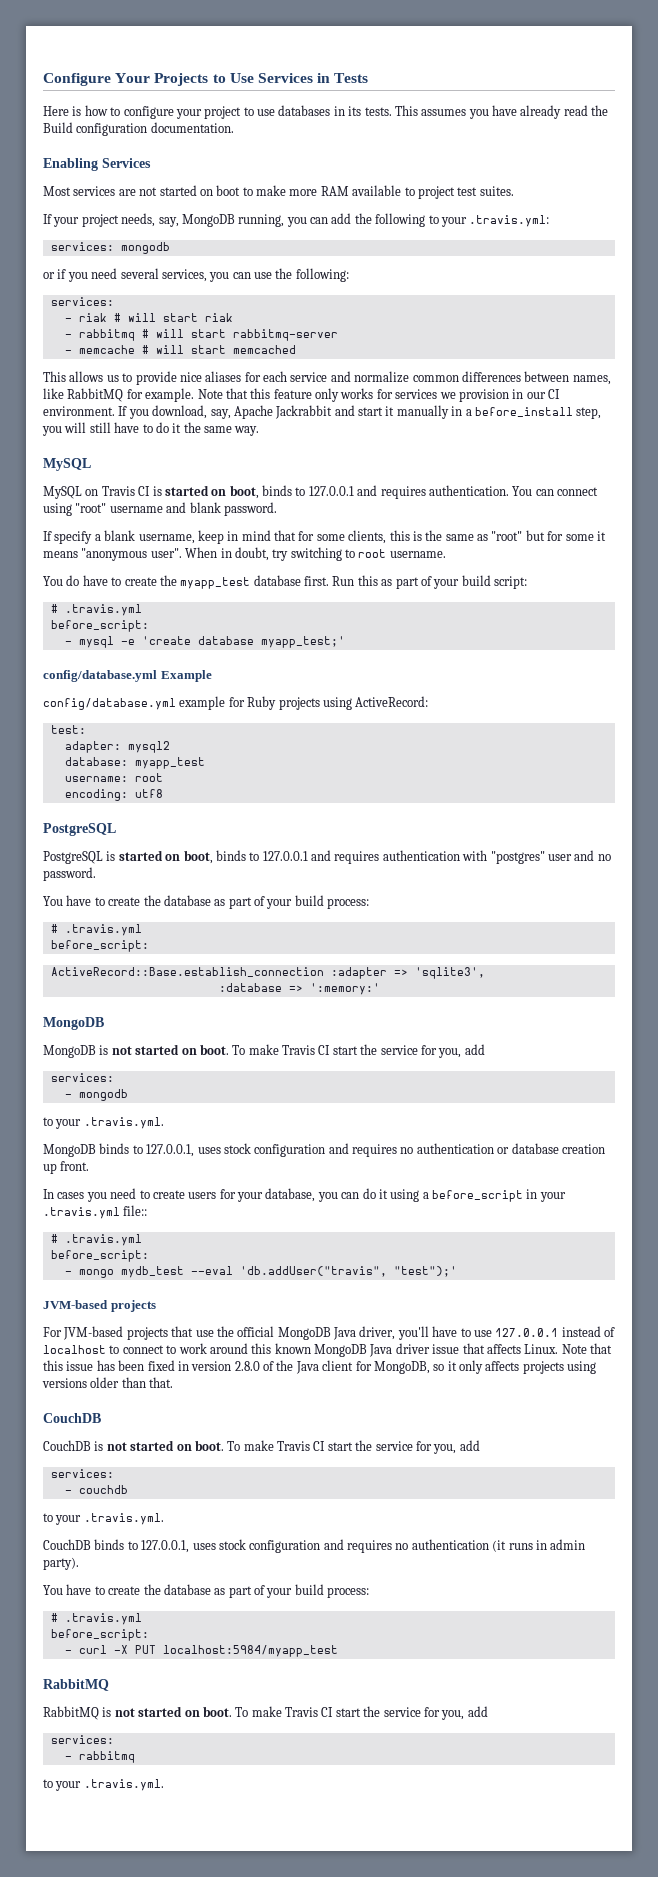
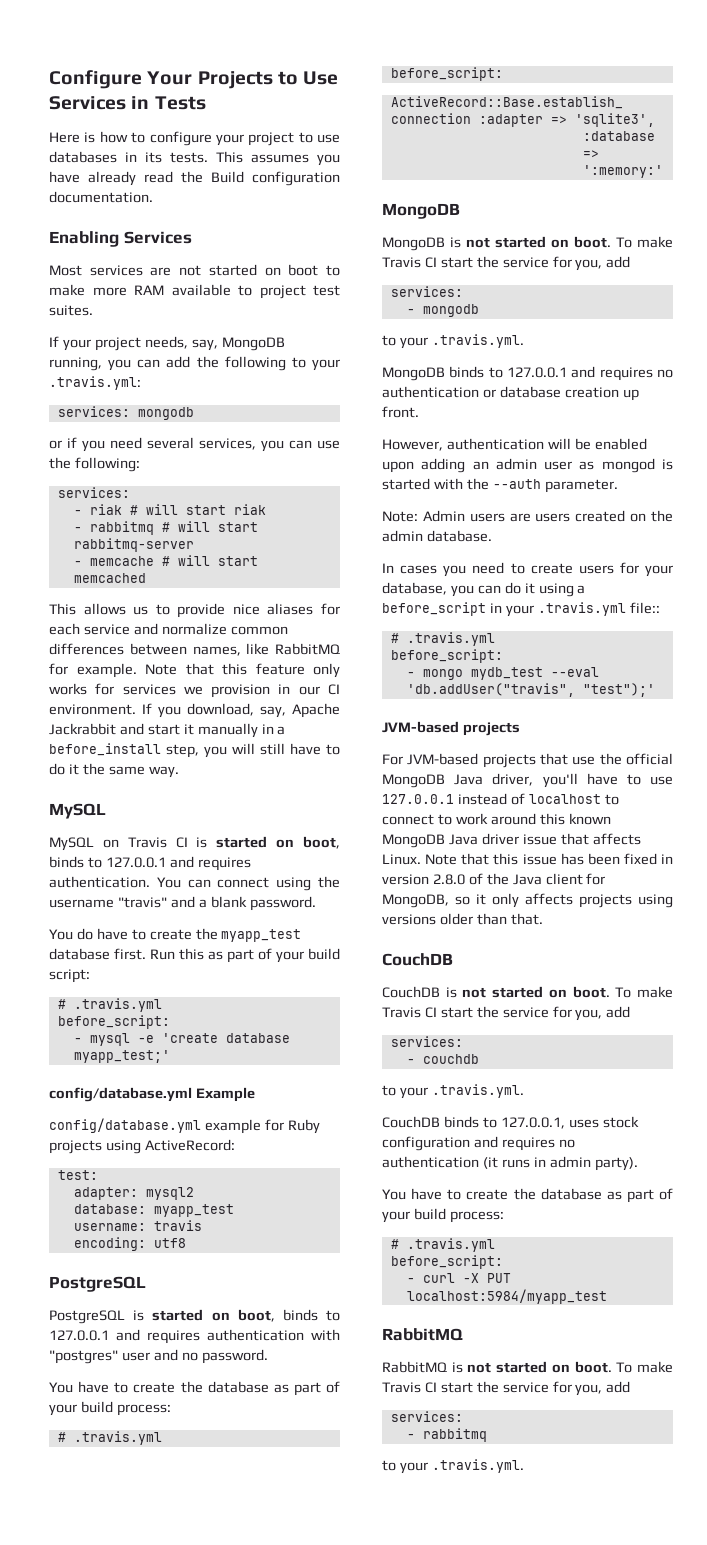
[75,502,277,516] [43,530,606,544] [43,547,446,561] "root" username and blank password. // If specify a blank username, keep in mind that for some clients, this is the same as "root" but for some it means "anonymous user". When in doubt, try switching to root username. -> [318,876,341,888] [49,896,316,911] the username "travis" and a blank password.
[134,773,163,782] root -> [153,1220,202,1231] travis
[146,1143,326,1157] 127.0.0.1, uses stock configuration -> [507,367,567,378] 127.0.0.1
(90, 1166) none -> [382,438,647,451] [382,458,673,473] [382,478,618,493] [382,510,673,522] [382,530,492,542] // However, authentication will be enabled upon adding an admin user as mongod is started with the --auth parameter. // Note: Admin users are users created on the admin database.

